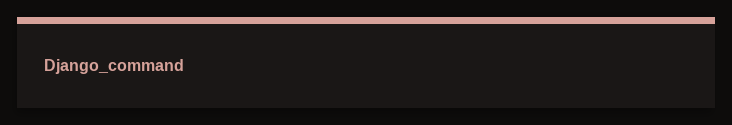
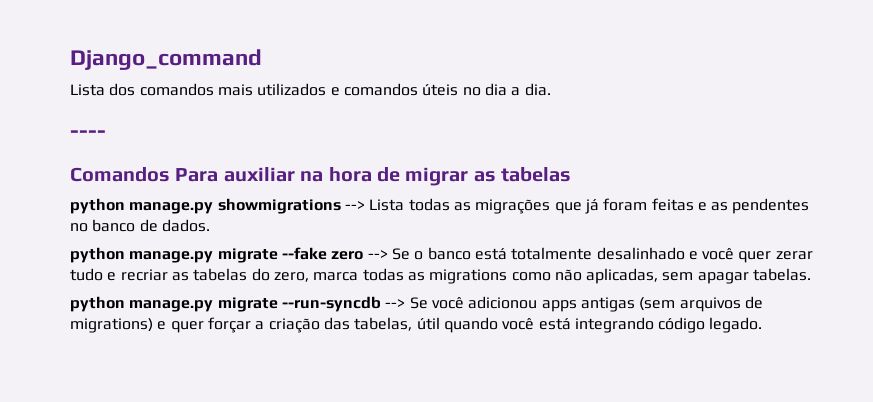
(184, 66) none -> [70,83,551,96] [70,130,106,138] [70,167,572,186] [70,198,810,214] [70,219,210,232] [70,247,813,263] [70,268,812,284] [70,296,763,312] [70,317,763,333] // Lista dos comandos mais utilizados e comandos úteis no dia a dia. // ---- // Comandos Para auxiliar na hora de migrar as tabelas // python manage.py showmigrations --> Lista todas as migrações que já foram feitas e as pendentes no banco de dados. // python manage.py migrate --fake zero --> Se o banco está totalmente desalinhado e você quer zerar tudo e recriar as tabelas do zero, marca todas as migrations como não aplicadas, sem apagar tabelas. // python manage.py migrate --run-syncdb --> Se você adicionou apps antigas (sem arquivos de migrations) e quer forçar a criação das tabelas, útil quando você está integrando código legado.

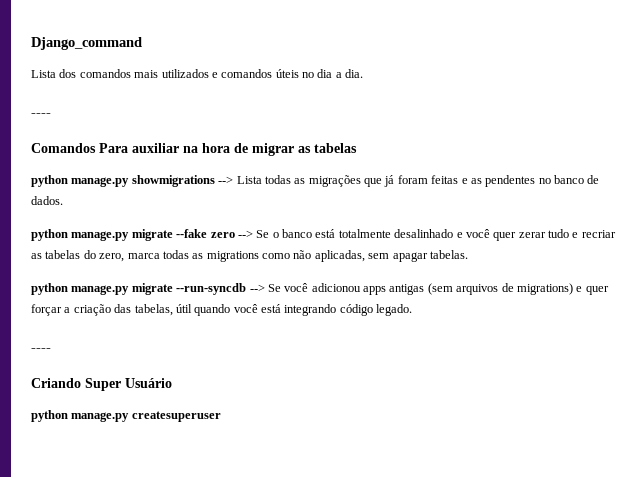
(763, 325) none -> [31,348,51,352] [31,378,172,391] [31,410,221,422] // ---- // Criando Super Usuário // python manage.py createsuperuser

